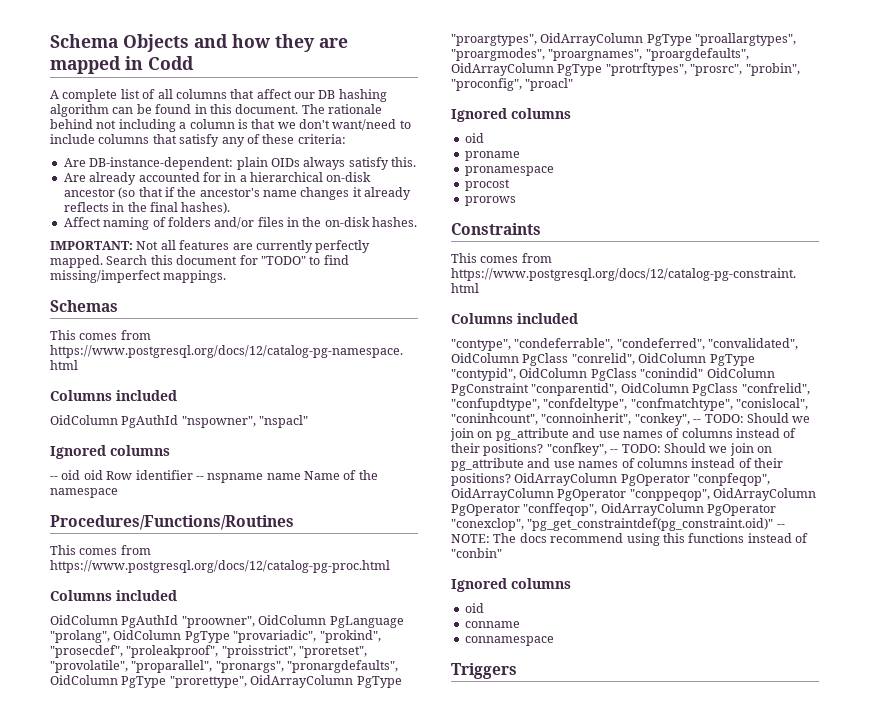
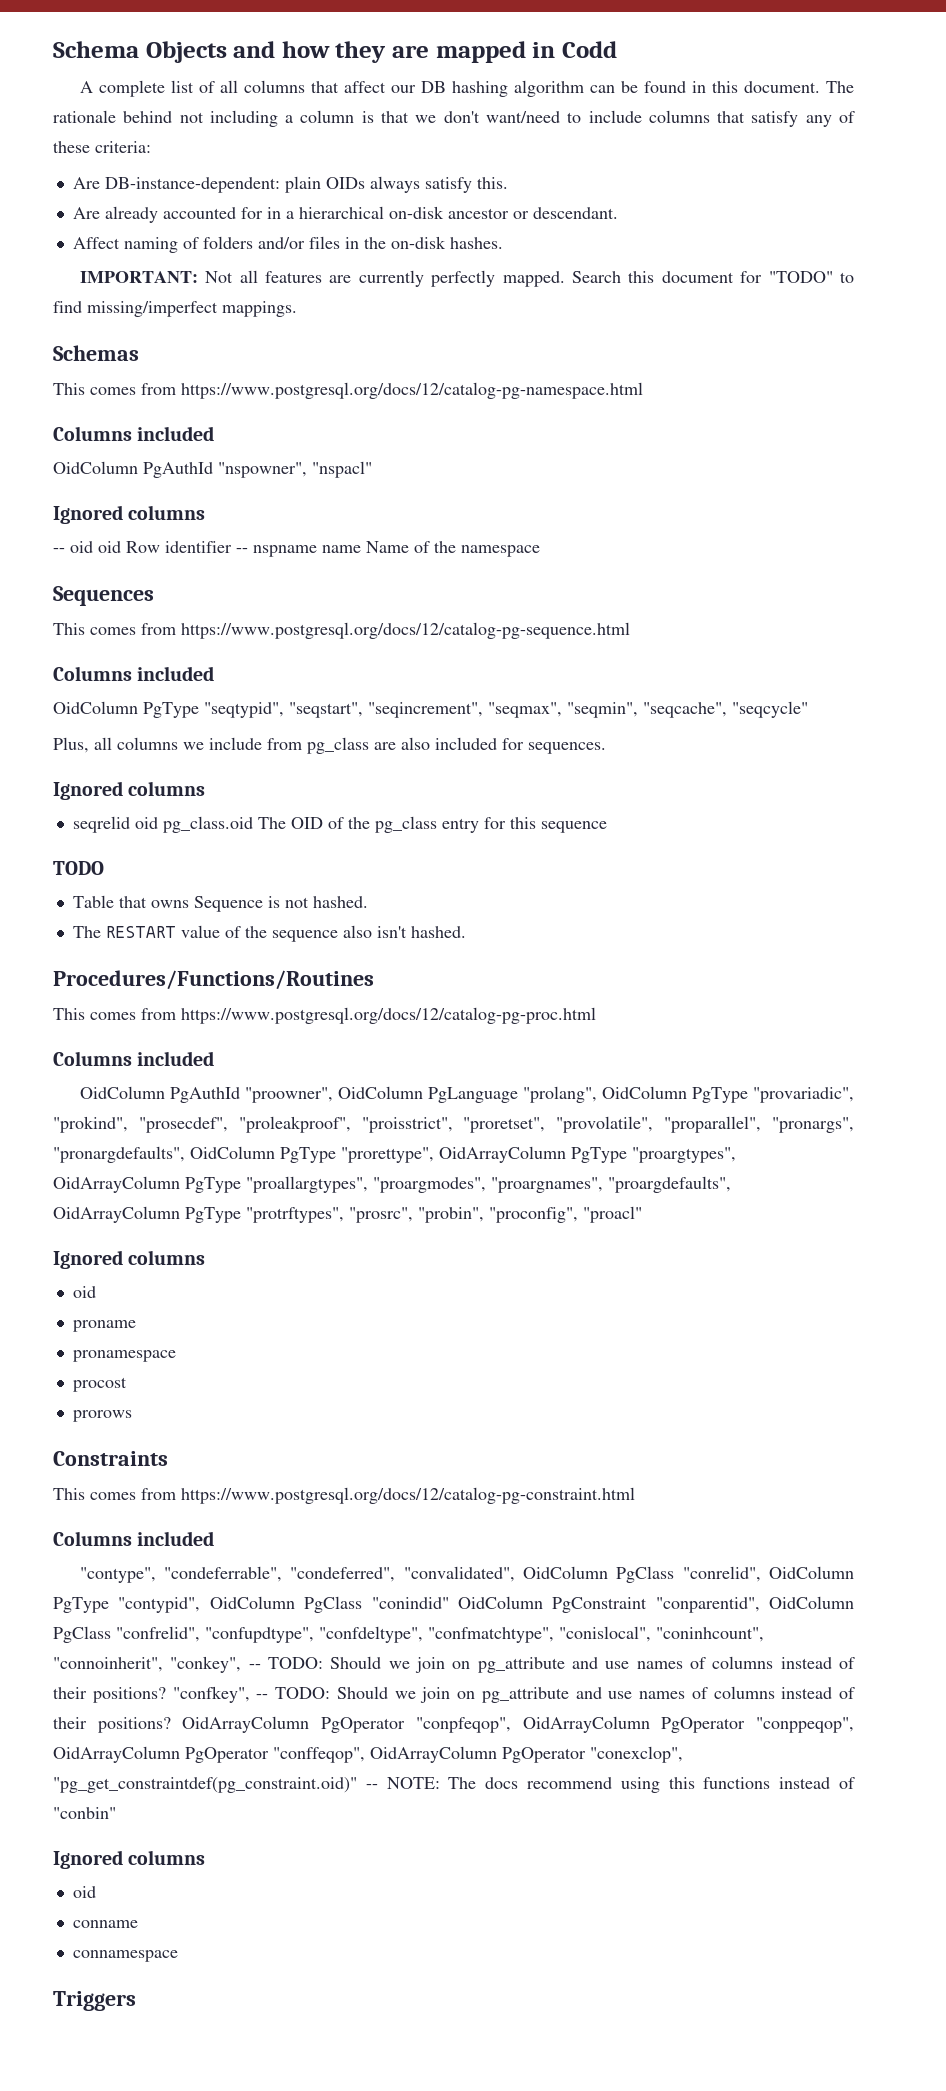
[118,187,412,200] [63,202,231,214] (so that if the ancestor's name changes it already reflects in the final hashes). -> [512,207,618,219] or descendant.
(118, 493) none -> [53,586,154,606] [53,622,630,639] [53,666,215,681] [53,701,808,718] [53,737,606,754] [53,781,206,800] [72,816,607,833] [53,861,104,875] [72,895,368,912] [72,925,466,942] // Sequences // This comes from https://www.postgresql.org/docs/12/catalog-pg-sequence.html // Columns included // OidColumn PgType "seqtypid", "seqstart", "seqincrement", "seqmax", "seqmin", "seqcache", "seqcycle" // Plus, all columns we include from pg_class are also included for sequences. // Ignored columns // seqrelid oid pg_class.oid The OID of the pg_class entry for this sequence // TODO // Table that owns Sequence is not hashed. // The RESTART value of the sequence also isn't hashed.

